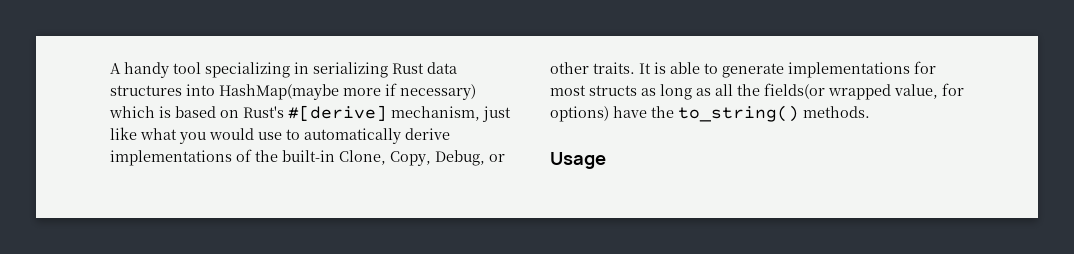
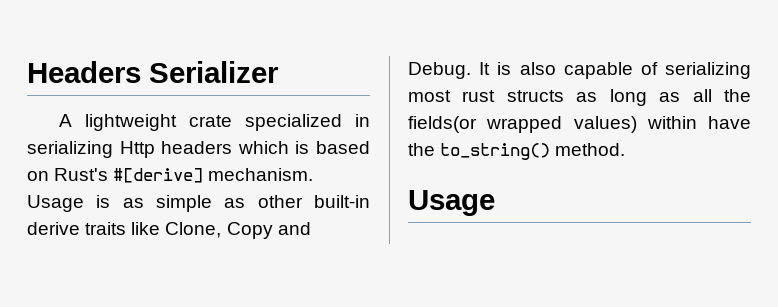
[110,62,457,78] [110,83,476,100] A handy tool specializing in serializing Rust data structures into HashMap(maybe more if necessary) -> [27,61,279,83] [58,114,371,131] [27,141,233,158] Headers Serializer // A lightweight crate specialized in serializing Http headers
[391,106,511,122] [110,127,450,144] [110,149,505,166] [550,61,936,78] [550,85,586,96] mechanism, just like what you would use to automatically derive implementations of the built-in Clone, Copy, Debug, or other traits. It is able to generate implementations for most -> [208,168,314,181] [27,195,370,212] [27,222,311,239] [408,62,751,79] [408,90,496,102] mechanism. Usage is as simple as other built-in derive traits like Clone, Copy and Debug. It is also capable of serializing most rust
[894,83,964,99] [550,106,609,122] value, for options) -> [573,116,697,133] values) within
[803,106,870,118] methods. -> [555,143,626,156] method.

